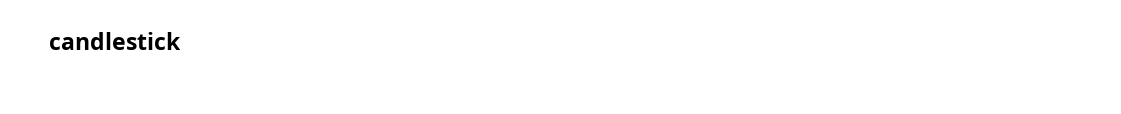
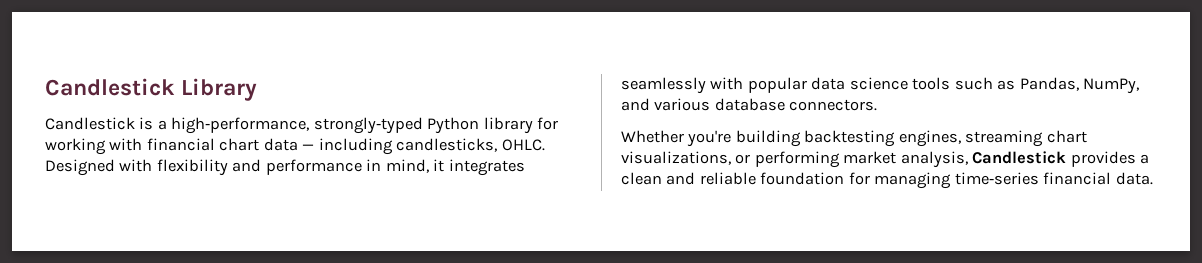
[49,32,181,50] candlestick -> [45,78,258,101] [45,117,559,134] [45,138,545,155] [45,159,525,176] [621,77,1140,94] [621,98,878,111] [621,130,1087,147] [621,151,1150,168] [621,172,1153,189] Candlestick Library // Candlestick is a high‑performance, strongly‑typed Python library for working with financial chart data — including candlesticks, OHLC. Designed with flexibility and performance in mind, it integrates seamlessly with popular data science tools such as Pandas, NumPy, and various database connectors. // Whether you're building backtesting engines, streaming chart visualizations, or performing market analysis, Candlestick provides a clean and reliable foundation for managing time‑series financial data.

